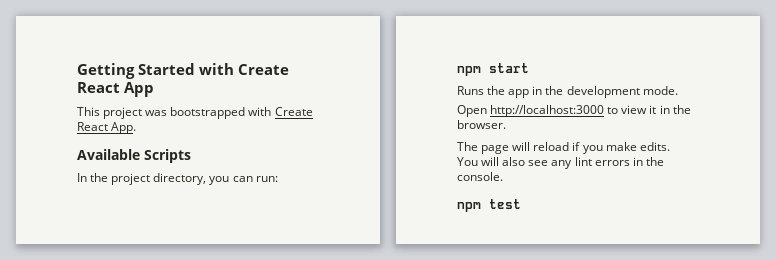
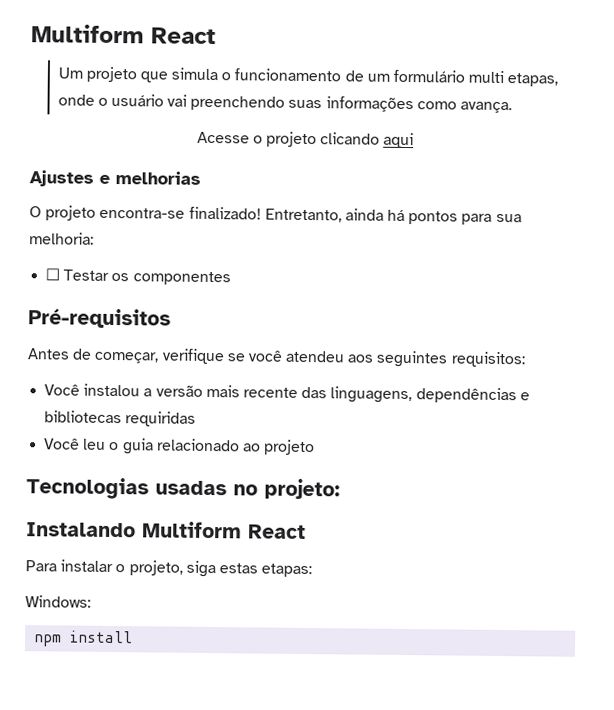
[77,63,289,79] [77,82,154,97] [77,107,313,119] [77,122,137,134] [77,149,191,163] [77,173,278,185] [457,63,529,76] [457,86,678,98] [457,105,691,117] [457,120,506,129] [457,142,670,154] [457,157,664,169] [457,172,503,181] [457,199,521,212] Getting Started with Create React App // This project was bootstrapped with Create React App. // Available Scripts // In the project directory, you can run: // npm start // Runs the app in the development mode. // Open http://localhost:3000 to view it in the browser. // The page will reload if you make edits. // You will also see any lint errors in the console. // npm test -> [31,24,216,45] [57,66,559,87] [57,93,513,114] [196,131,415,149] [29,170,201,187] [29,205,522,225] [29,232,94,245] [45,268,231,286] [28,308,171,329] [27,348,526,368] [44,383,530,404] [44,410,197,427] [44,438,316,456] [26,477,340,500] [26,521,306,539] [25,559,313,578] [25,595,91,608] [33,630,134,647] Multiform React // Um projeto que simula o funcionamento de um formulário multi etapas, onde o usuário vai preenchendo suas informações como avança. // Acesse o projeto clicando aqui // Ajustes e melhorias // O projeto encontra-se finalizado! Entretanto, ainda há pontos para sua melhoria: // ☐ Testar os componentes // Pré-requisitos // Antes de começar, verifique se você atendeu aos seguintes requisitos: // Você instalou a versão mais recente das linguagens, dependências e bibliotecas requiridas // Você leu o guia relacionado ao projeto // Tecnologias usadas no projeto: // Instalando Multiform React // Para instalar o projeto, siga estas etapas: // Windows: // npm install

